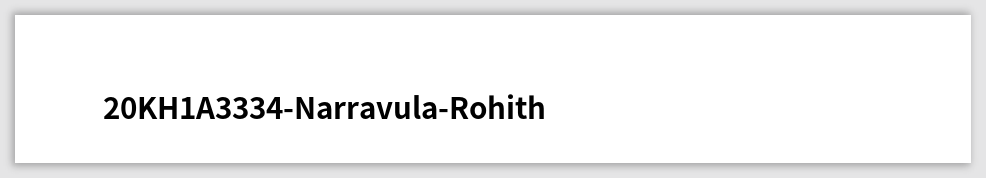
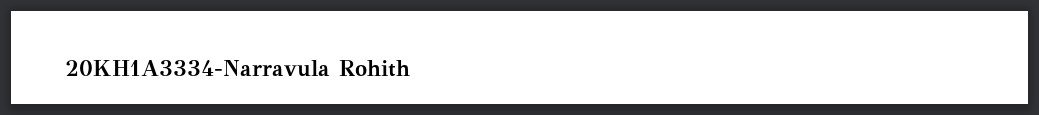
[103,94,546,119] 20KH1A3334-Narravula-Rohith -> [65,60,410,77] 20KH1A3334-Narravula Rohith

